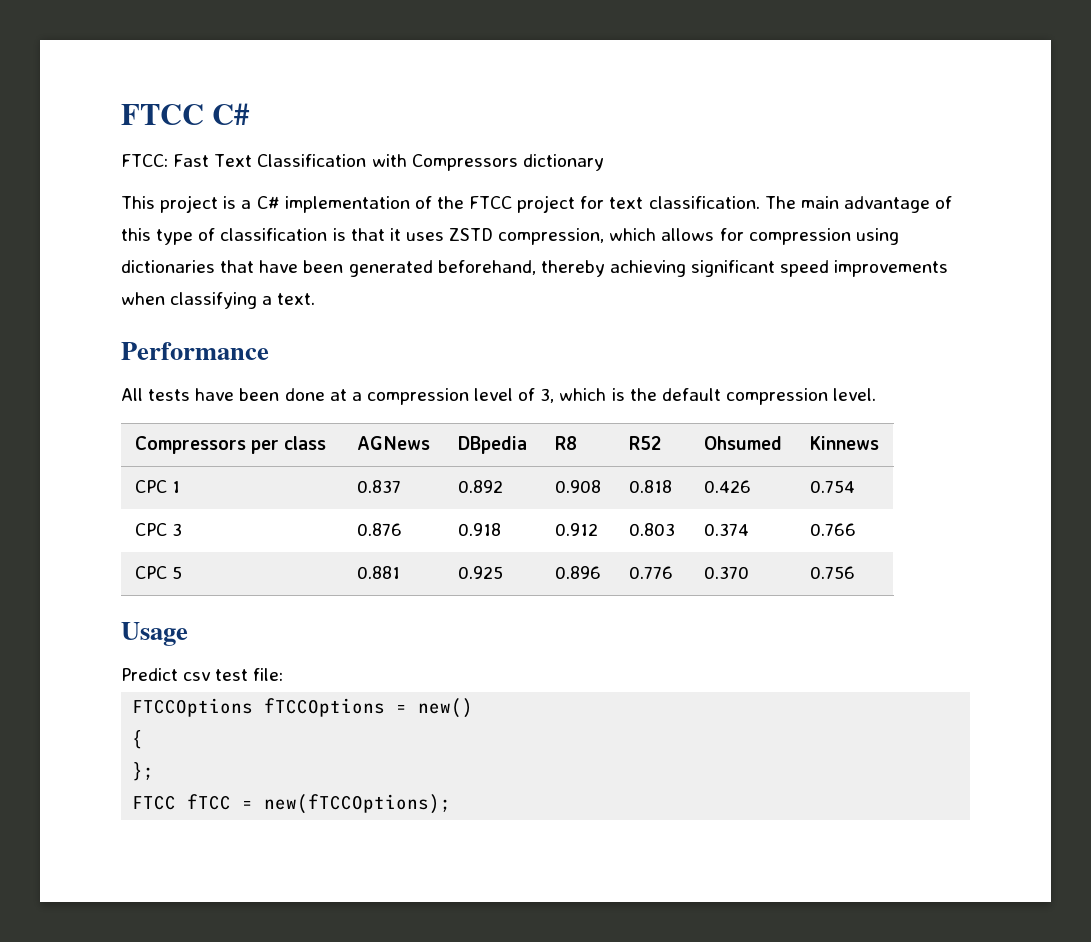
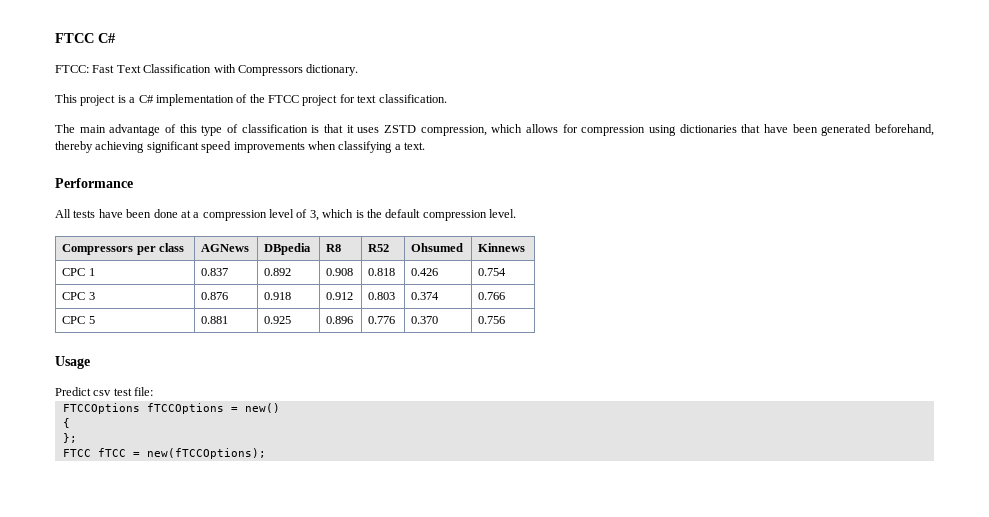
[522,154,604,171] dictionary -> [306,64,359,76] dictionary.
(760, 202) none -> (447, 98) //

